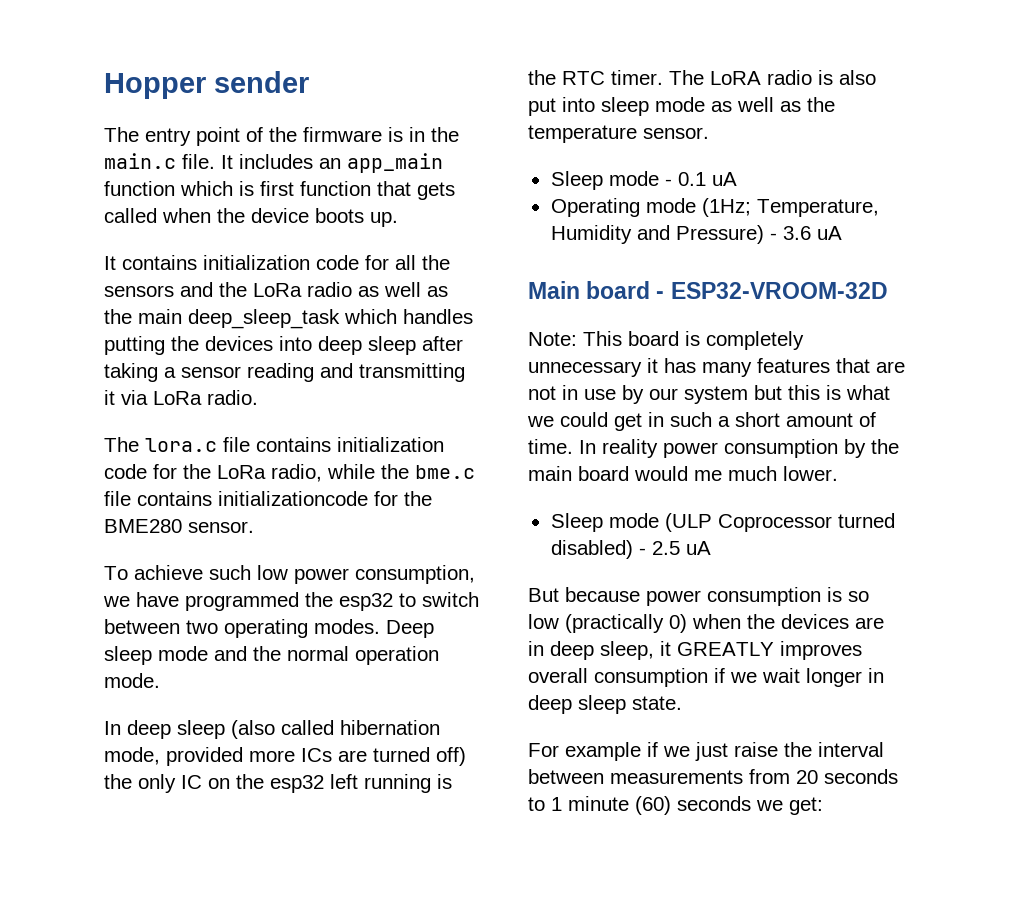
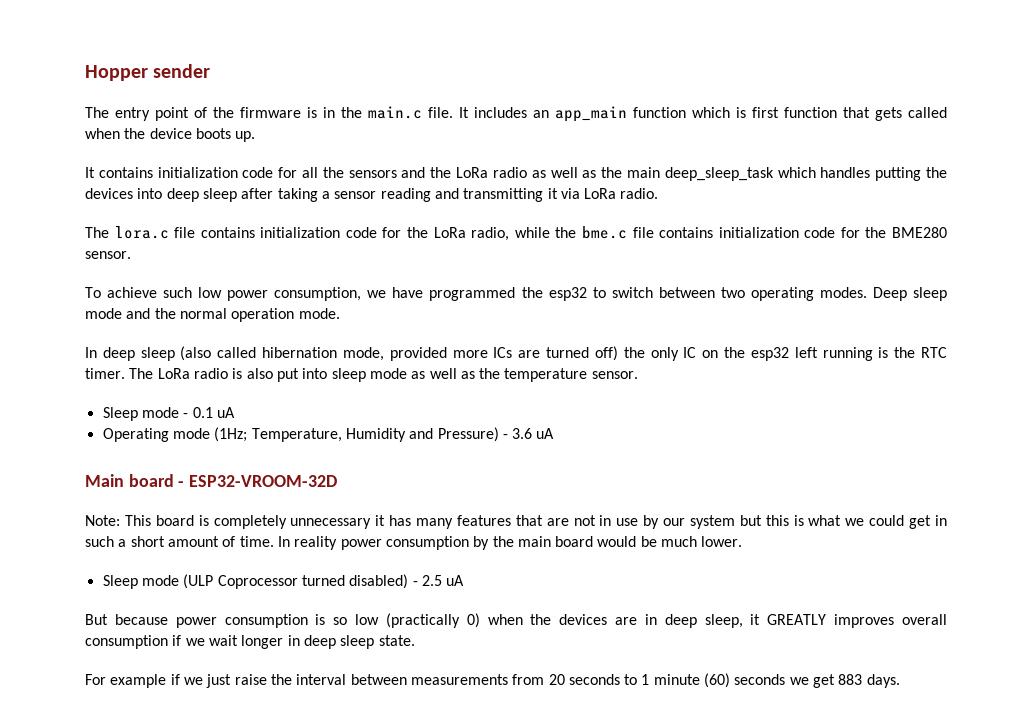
[218,491,368,506] initializationcode -> [718,227,836,238] initialization code
[710,71,761,85] LoRA -> [157,368,190,379] LoRa
[694,470,722,481] me -> [640,536,657,547] be
[789,797,823,815] get: -> [813,674,900,688] get 883 days.

